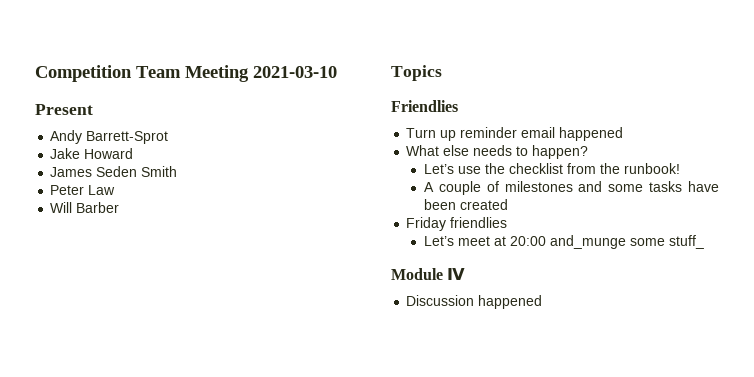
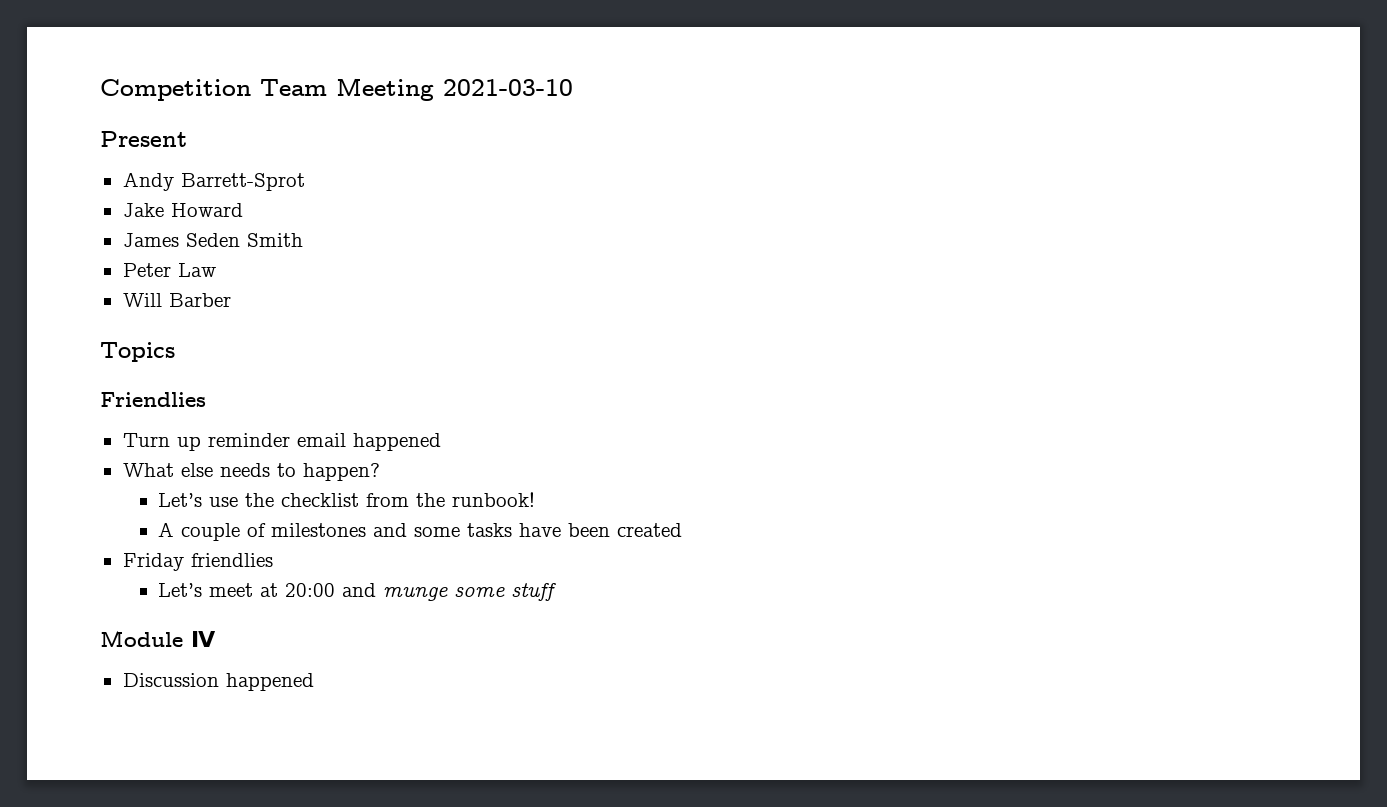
[550,235,705,249] and_munge some stuff_ -> [342,583,557,601] and munge some stuff

